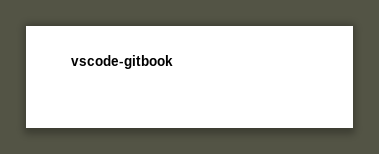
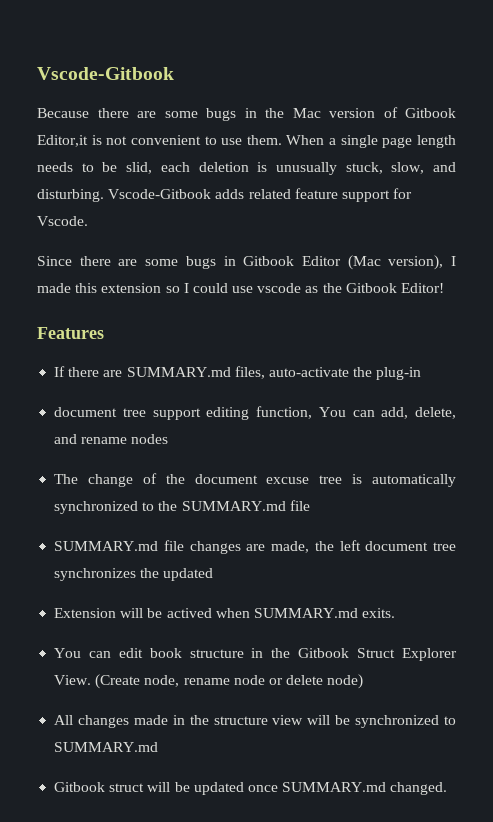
[71,55,173,69] vscode-gitbook -> [37,67,174,80] [37,107,456,121] [37,135,456,148] [37,162,456,175] [37,188,413,202] [37,216,88,226] [37,255,456,270] [37,283,445,293] [37,327,104,339] [54,366,422,380] [54,406,456,420] [54,434,169,444] [54,473,456,487] [54,500,310,514] [54,540,456,554] [54,568,214,581] [54,608,396,618] [54,648,457,661] [54,674,364,689] [54,715,456,728] [54,742,159,752] [54,782,448,795] Vscode-Gitbook // Because there are some bugs in the Mac version of Gitbook Editor,it is not convenient to use them. When a single page length needs to be slid, each deletion is unusually stuck, slow, and disturbing. Vscode-Gitbook adds related feature support for Vscode. // Since there are some bugs in Gitbook Editor (Mac version), I made this extension so I could use vscode as the Gitbook Editor! // Features // If there are SUMMARY.md files, auto-activate the plug-in // document tree support editing function, You can add, delete, and rename nodes // The change of the document excuse tree is automatically synchronized to the SUMMARY.md file // SUMMARY.md file changes are made, the left document tree synchronizes the updated // Extension will be actived when SUMMARY.md exits. // You can edit book structure in the Gitbook Struct Explorer View. (Create node, rename node or delete node) // All changes made in the structure view will be synchronized to SUMMARY.md // Gitbook struct will be updated once SUMMARY.md changed.

